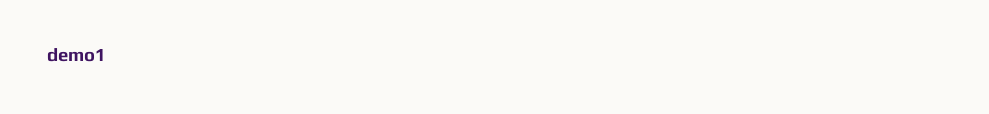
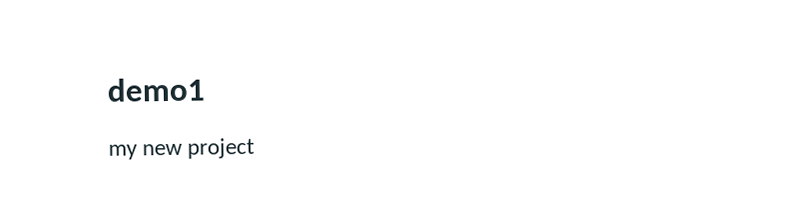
(106, 55) none -> [108,137,256,160] // my new project

